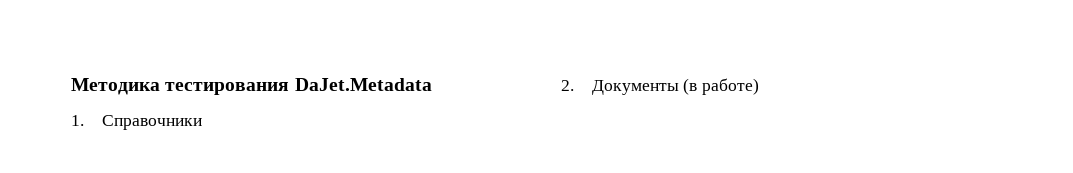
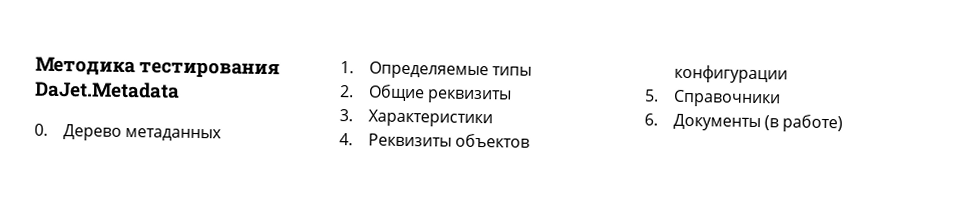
[71,115,84,126] 1. -> [34,123,222,142] [340,61,532,80] [340,84,512,104] [339,109,493,128] [339,133,530,148] [673,64,788,84] [644,89,659,102] 0. Дерево метаданных // 1. Определяемые типы // 2. Общие реквизиты // 3. Характеристики // 4. Реквизиты объектов конфигурации // 5.
[561,80,574,91] 2. -> [644,113,658,126] 6.

